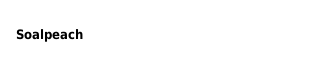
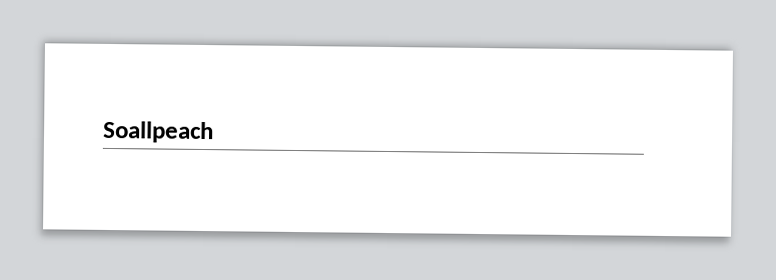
[16,29,83,42] Soalpeach -> [102,120,214,144] Soallpeach

